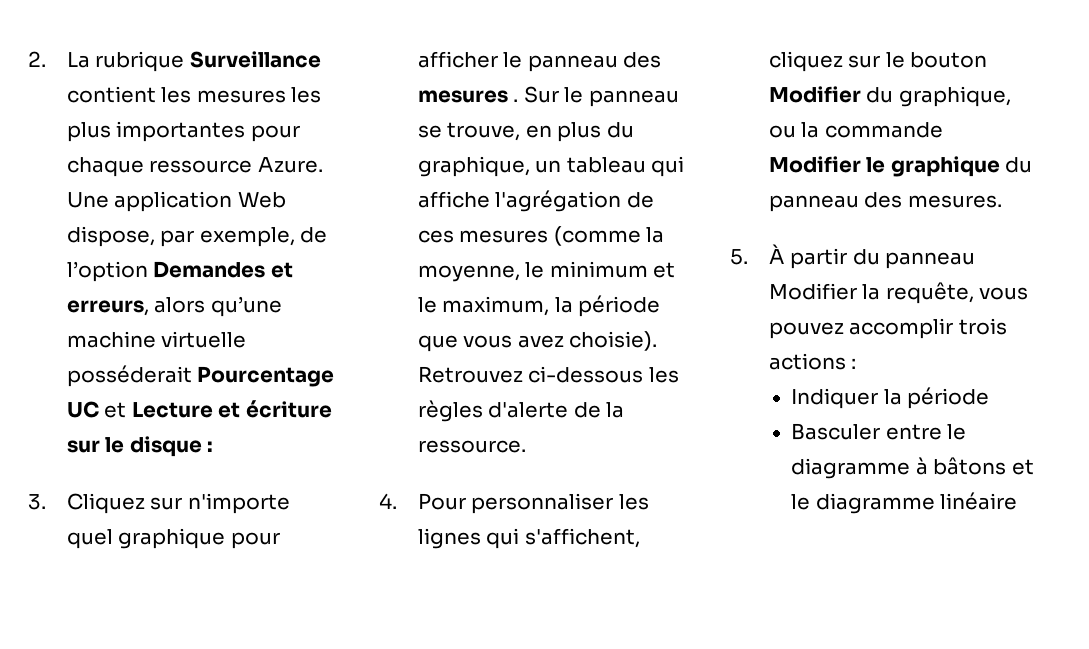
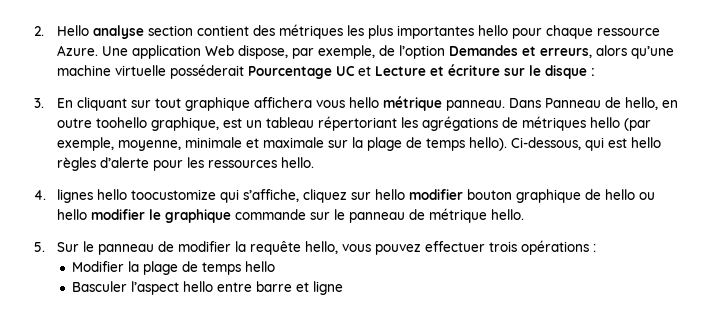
[66,51,321,72] [66,86,286,103] La rubrique Surveillance contient les mesures -> [57,24,344,39] Hello analyse section contient des métriques
(246, 131) none -> [478,25,509,36] hello
[66,493,290,514] [66,528,280,549] [417,51,662,72] [417,86,679,107] [417,122,634,142] [417,156,685,177] [417,190,654,212] [417,226,665,246] [417,261,676,282] [417,295,661,317] [417,331,658,352] [417,366,679,383] [417,400,625,422] [417,440,526,453] [379,493,649,514] [417,528,640,549] [768,51,988,72] [768,86,1011,107] [768,122,943,138] [768,156,1033,177] [768,192,1002,212] [730,244,976,269] [768,282,1029,304] [768,318,1007,339] [768,353,857,370] [791,387,990,409] [791,423,967,440] [791,457,1034,479] [791,492,1018,514] Cliquez sur n'importe quel graphique pour afficher le panneau des mesures . Sur le panneau se trouve, en plus du graphique, un tableau qui affiche l'agrégation de ces mesures (comme la moyenne, le minimum et le maximum, la période que vous avez choisie). Retrouvez ci-dessous les règles d'alerte de la ressource. // 4. Pour personnaliser les lignes qui s'affichent, cliquez sur le bouton Modifier du graphique, ou la commande Modifier le graphique du panneau des mesures. // 5. À partir du panneau Modifier la requête, vous pouvez accomplir trois actions : // Indiquer la période // Basculer entre le diagramme à bâtons et le diagramme linéaire -> [57,96,679,111] [57,116,652,131] [57,137,662,151] [57,157,315,171] [34,189,656,203] [57,208,525,223] [34,240,597,255] [72,261,276,275] [72,281,344,295] En cliquant sur tout graphique affichera vous hello métrique panneau. Dans Panneau de hello, en outre toohello graphique, est un tableau répertoriant les agrégations de métriques hello (par exemple, moyenne, minimale et maximale sur la plage de temps hello). Ci-dessous, qui est hello règles d’alerte pour les ressources hello. // 4. lignes hello toocustomize qui s’affiche, cliquez sur hello modifier bouton graphique de hello ou hello modifier le graphique commande sur le panneau de métrique hello. // 5. Sur le panneau de modifier la requête hello, vous pouvez effectuer trois opérations : // Modifier la plage de temps hello // Basculer l’aspect hello entre barre et ligne

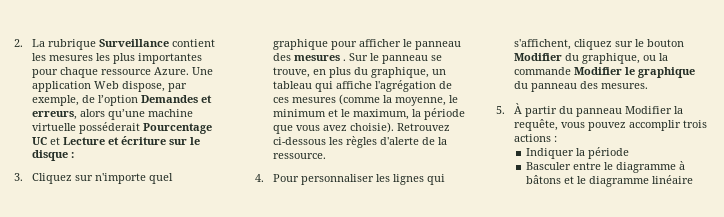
[57,24,344,39] Hello analyse section contient des métriques -> [31,39,215,50] [31,53,93,61] La rubrique Surveillance contient les mesures
[478,25,509,36] hello -> (202, 58) none
[57,96,679,111] [57,116,652,131] [57,137,662,151] [57,157,315,171] [34,189,656,203] [57,208,525,223] [34,240,597,255] [72,261,276,275] [72,281,344,295] En cliquant sur tout graphique affichera vous hello métrique panneau. Dans Panneau de hello, en outre toohello graphique, est un tableau répertoriant les agrégations de métriques hello (par exemple, moyenne, minimale et maximale sur la plage de temps hello). Ci-dessous, qui est hello règles d’alerte pour les ressources hello. // 4. lignes hello toocustomize qui s’affiche, cliquez sur hello modifier bouton graphique de hello ou hello modifier le graphique commande sur le panneau de métrique hello. // 5. Sur le panneau de modifier la requête hello, vous pouvez effectuer trois opérations : // Modifier la plage de temps hello // Basculer l’aspect hello entre barre et ligne -> [31,173,173,184] [272,39,461,50] [272,53,442,64] [272,67,446,78] [272,80,452,92] [272,94,458,106] [272,108,465,120] [272,122,450,134] [272,136,447,148] [272,153,326,159] [255,174,445,185] [513,39,684,50] [513,53,668,64] [513,67,695,78] [513,81,648,92] [496,103,683,117] [513,119,707,131] [513,134,557,142] [526,147,630,159] [526,161,686,173] [526,175,694,187] Cliquez sur n'importe quel graphique pour afficher le panneau des mesures . Sur le panneau se trouve, en plus du graphique, un tableau qui affiche l'agrégation de ces mesures (comme la moyenne, le minimum et le maximum, la période que vous avez choisie). Retrouvez ci-dessous les règles d'alerte de la ressource. // 4. Pour personnaliser les lignes qui s'affichent, cliquez sur le bouton Modifier du graphique, ou la commande Modifier le graphique du panneau des mesures. // 5. À partir du panneau Modifier la requête, vous pouvez accomplir trois actions : // Indiquer la période // Basculer entre le diagramme à bâtons et le diagramme linéaire

